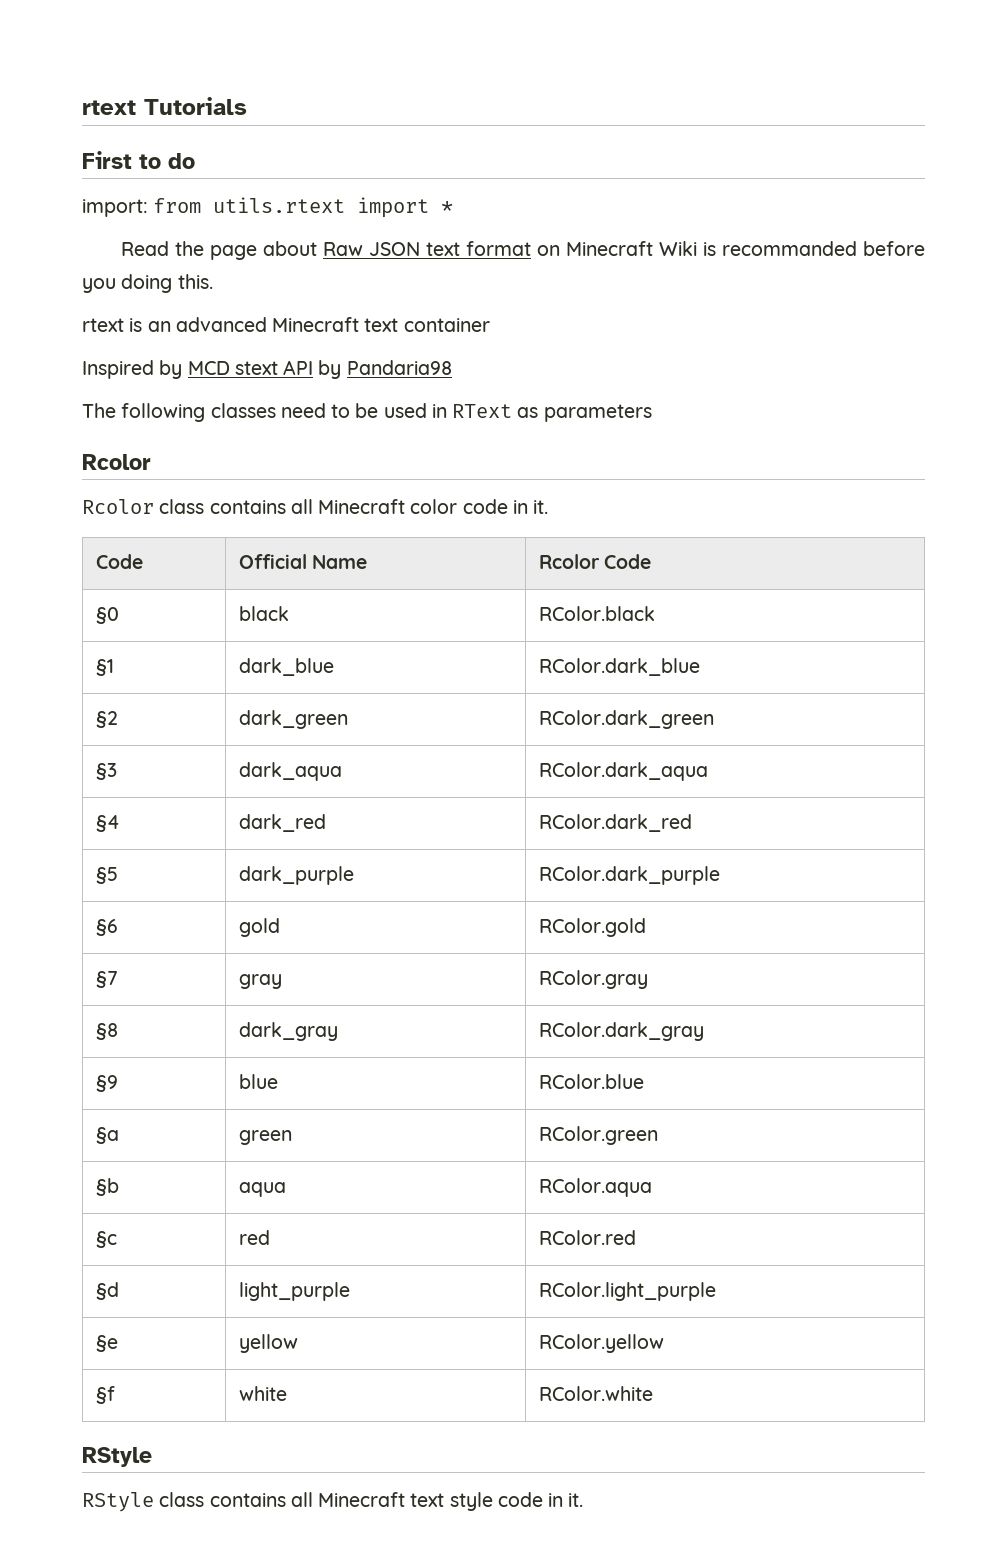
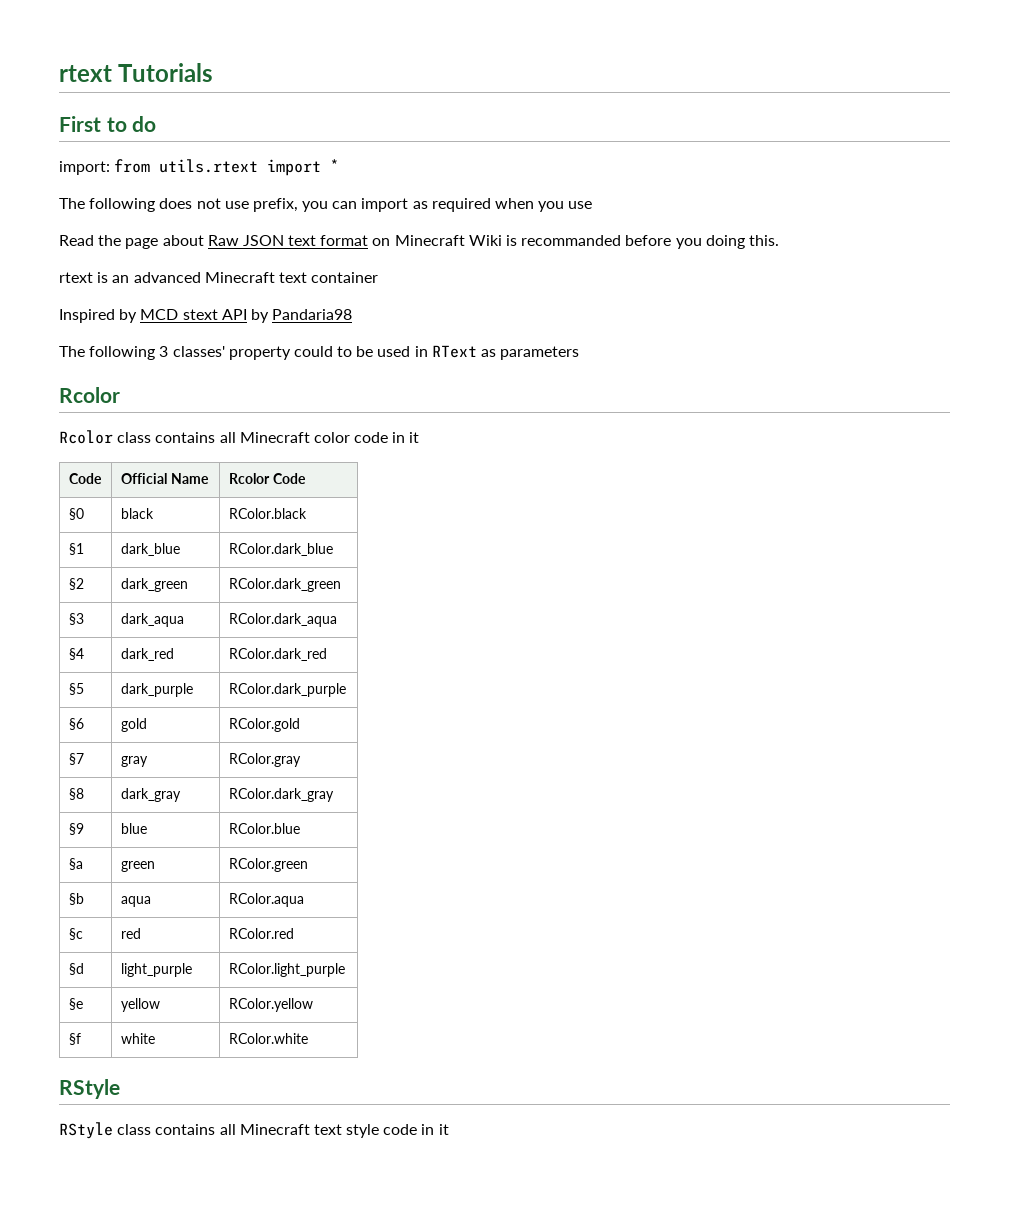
(454, 207) none -> [59,198,593,212] // The following does not use prefix, you can import as required when you use
[210,403,326,418] classes need -> [159,346,333,360] 3 classes' property could
[533,500,549,514] it. -> [409,432,420,443] it
[568,1493,584,1507] it. -> [438,1124,449,1135] it

